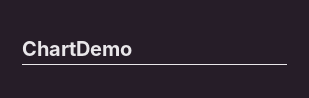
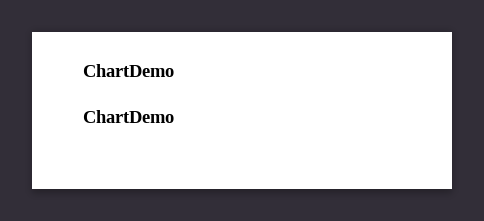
[22,41,132,56] ChartDemo -> [83,64,174,77] [83,110,174,123] ChartDemo // ChartDemo

